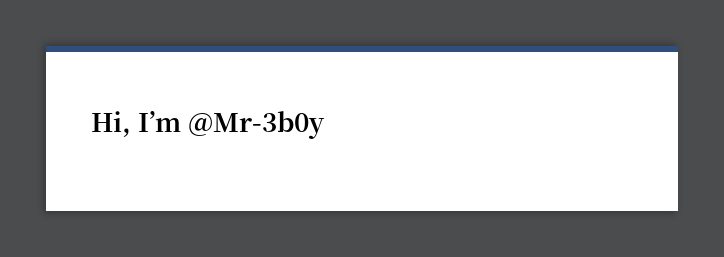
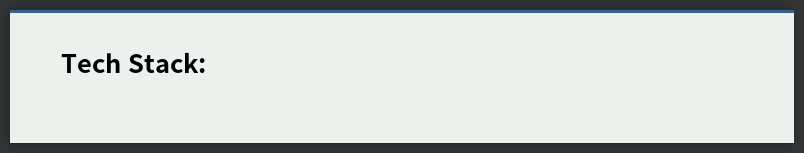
[91,111,326,139] Hi, I’m @Mr-3b0y -> [61,52,206,73] Tech Stack:

